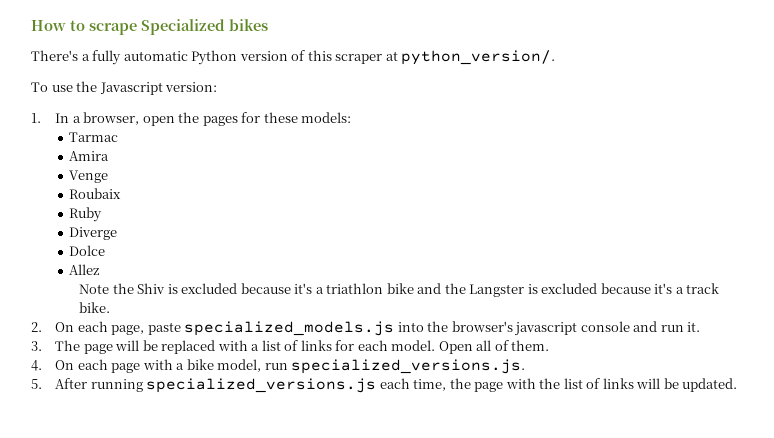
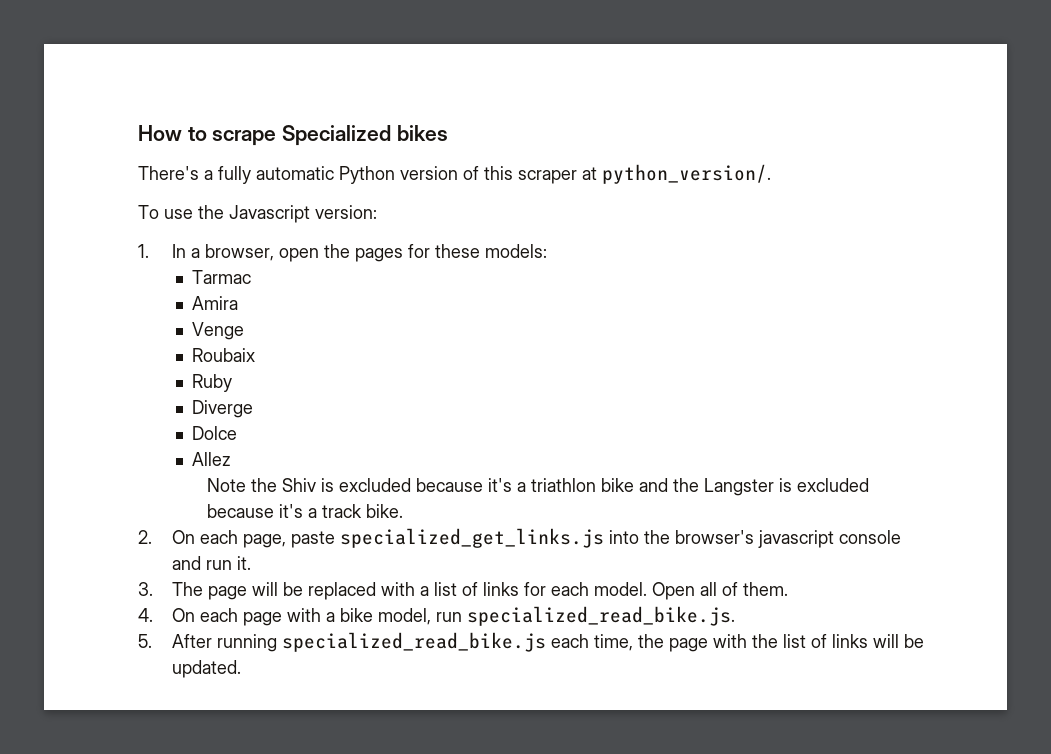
[184,321,395,336] specialized_models.js -> [340,528,605,548] specialized_get_links.js
[291,359,526,374] specialized_versions.js. -> [467,606,736,626] specialized_read_bike.js.
[146,378,377,393] specialized_versions.js -> [282,632,547,652] specialized_read_bike.js

